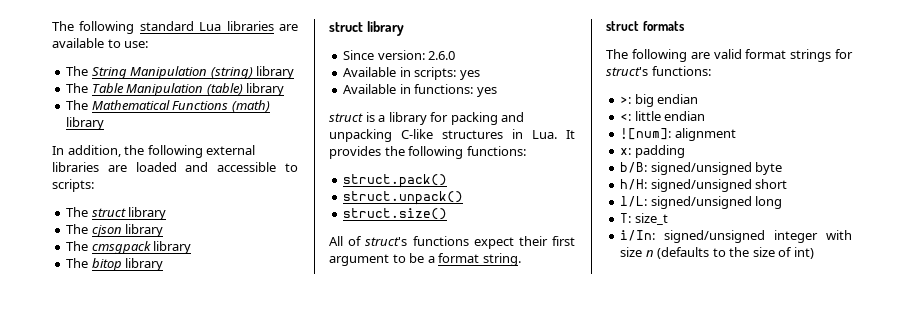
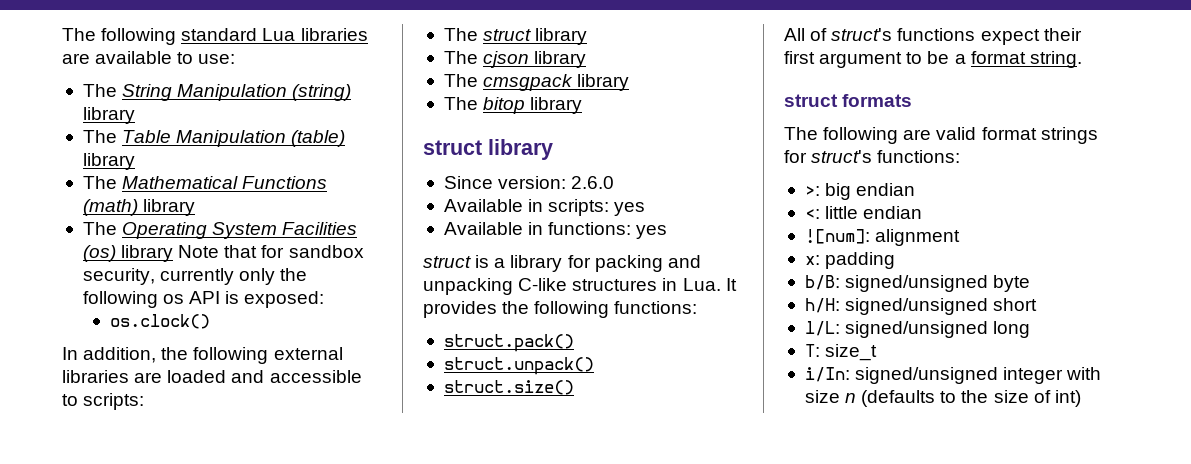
(105, 123) none -> [82,222,358,239] [82,245,364,262] [82,268,308,285] [82,291,325,308] [109,314,210,329] // The Operating System Facilities (os) library Note that for sandbox security, currently only the following os API is exposed: // os.clock()

